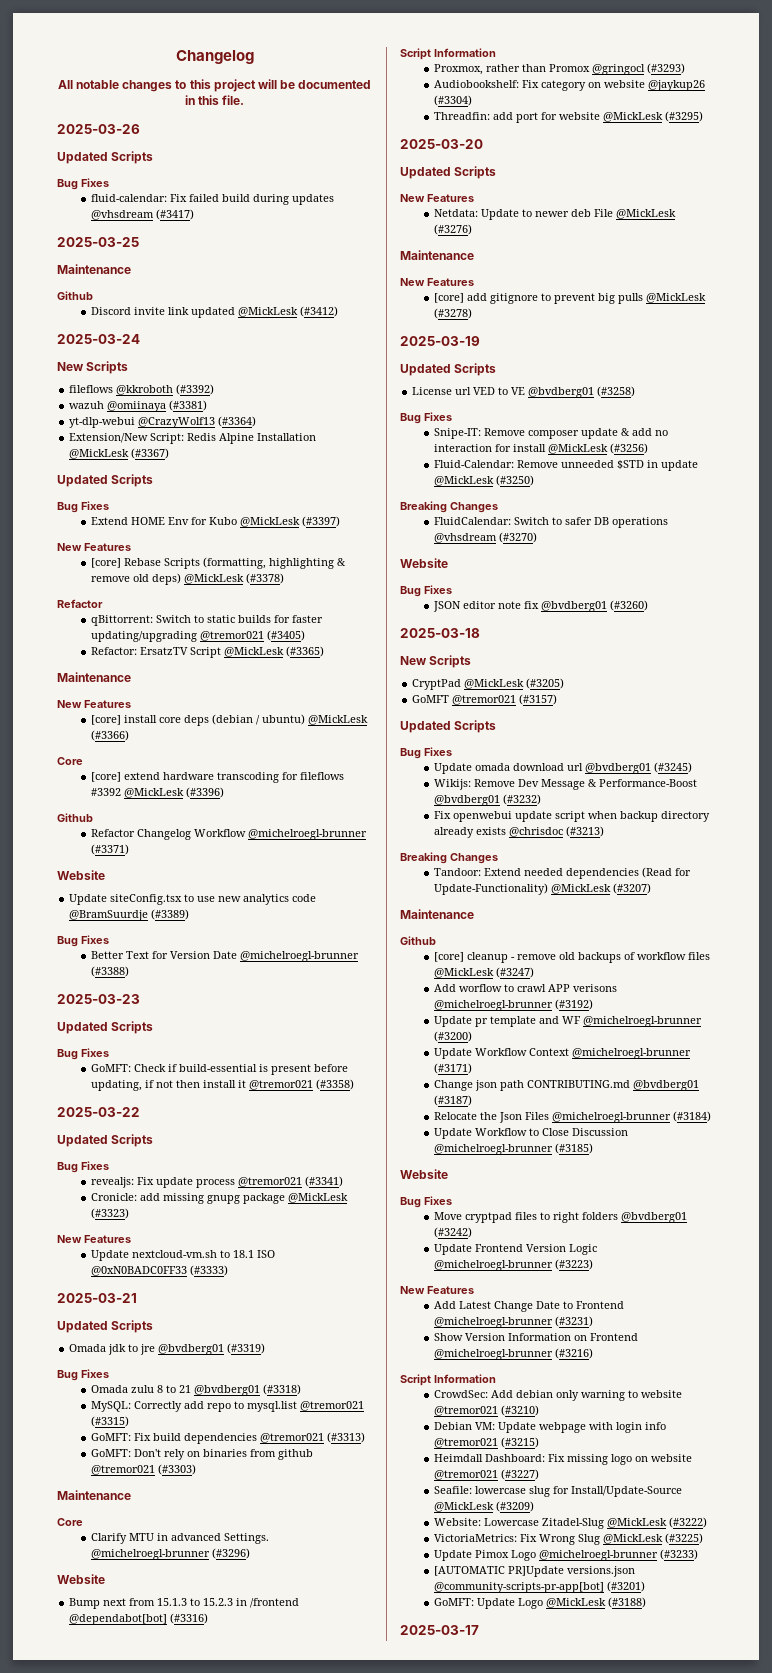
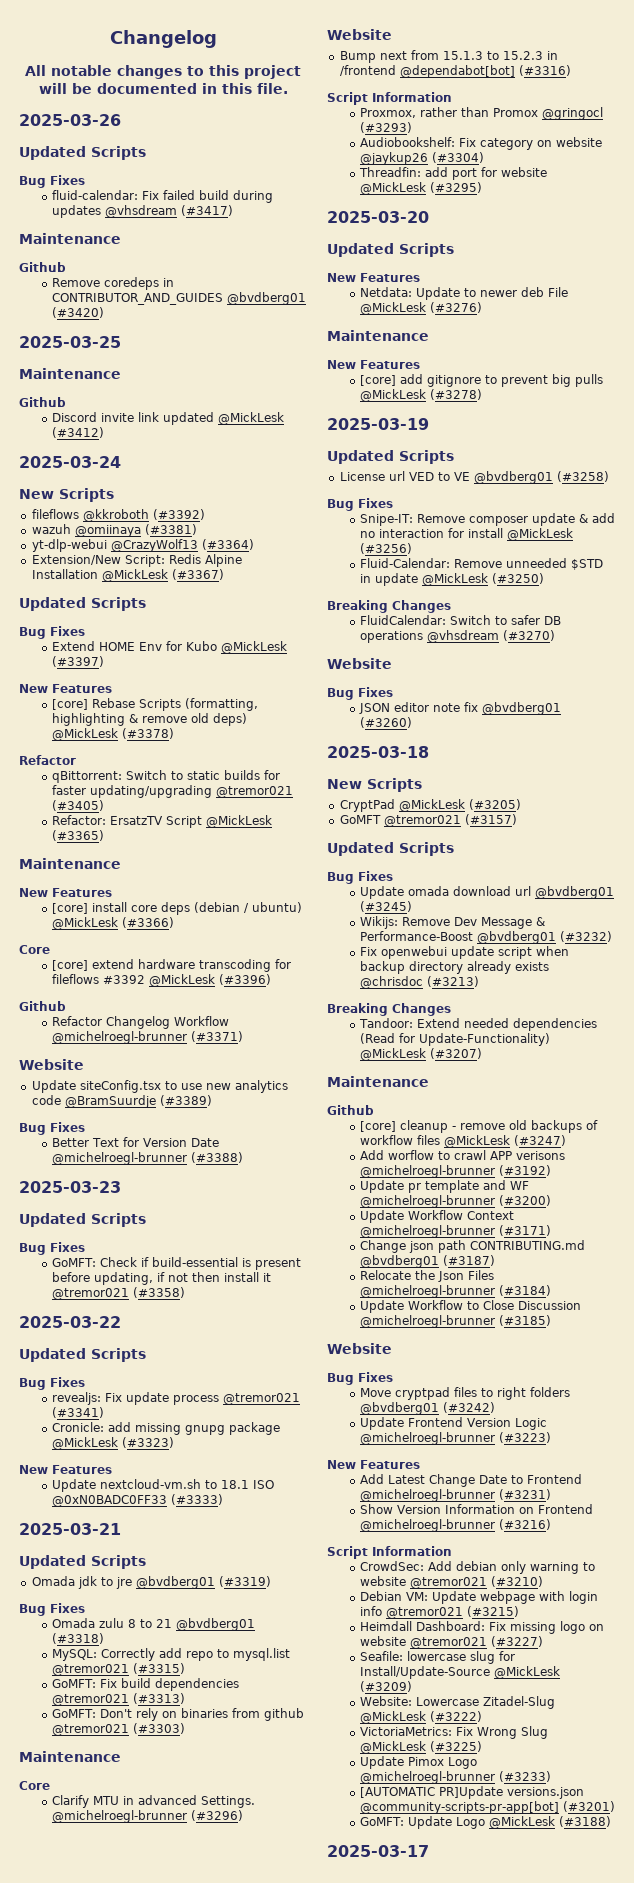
(194, 214) none -> [19,233,121,244] [19,262,66,272] [51,277,174,290] [51,292,306,305] [51,307,104,318] // Maintenance // Github // Remove coredeps in CONTRIBUTOR_AND_GUIDES @bvdberg01 (#3420)

